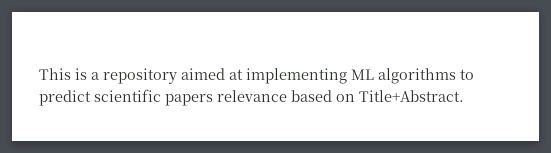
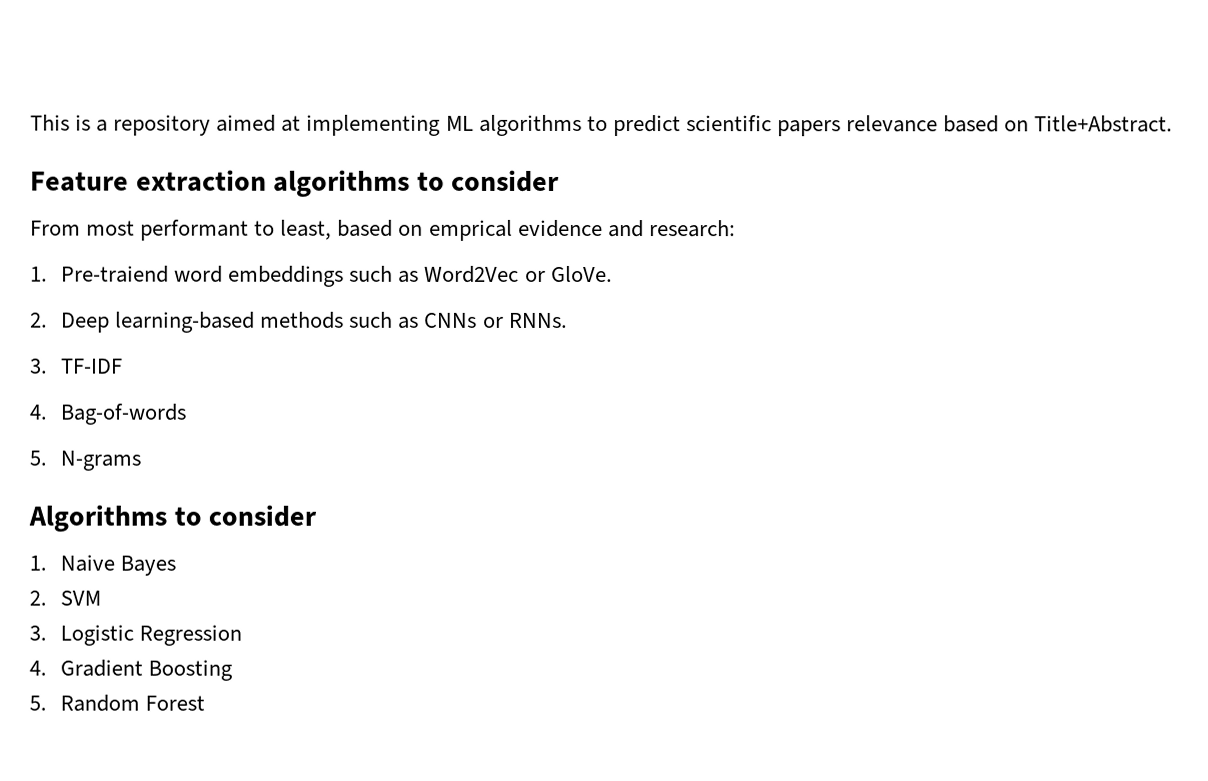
(464, 96) none -> [30,169,561,197] [30,219,736,241] [30,265,613,287] [30,311,568,333] [30,358,124,374] [29,403,187,425] [29,450,142,471] [28,504,318,532] [29,554,177,576] [29,590,102,606] [29,624,243,646] [29,659,234,681] [29,694,206,712] // Feature extraction algorithms to consider // From most performant to least, based on emprical evidence and research: // 1. Pre-traiend word embeddings such as Word2Vec or GloVe. // 2. Deep learning-based methods such as CNNs or RNNs. // 3. TF-IDF // 4. Bag-of-words // 5. N-grams // Algorithms to consider // 1. Naive Bayes // 2. SVM // 3. Logistic Regression // 4. Gradient Boosting // 5. Random Forest

